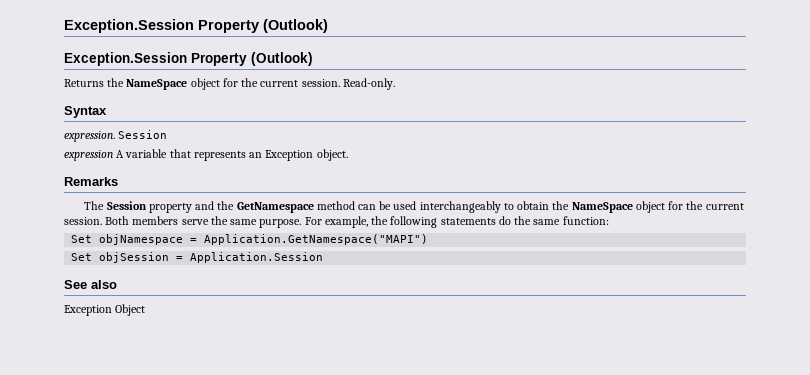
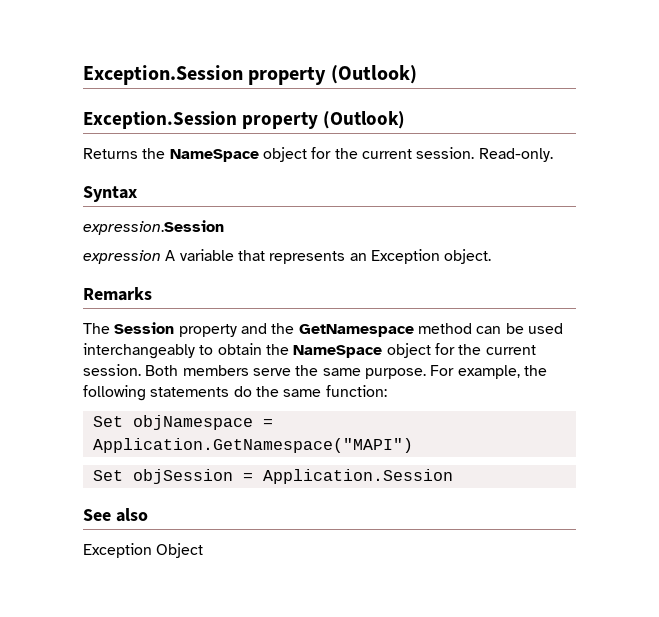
[64,19,259,33] Exception.Session Property -> [83,65,327,85] Exception.Session property
[191,53,247,66] Property -> [242,112,319,129] property
[64,130,168,142] expression. Session -> [83,220,224,235] expression.Session

